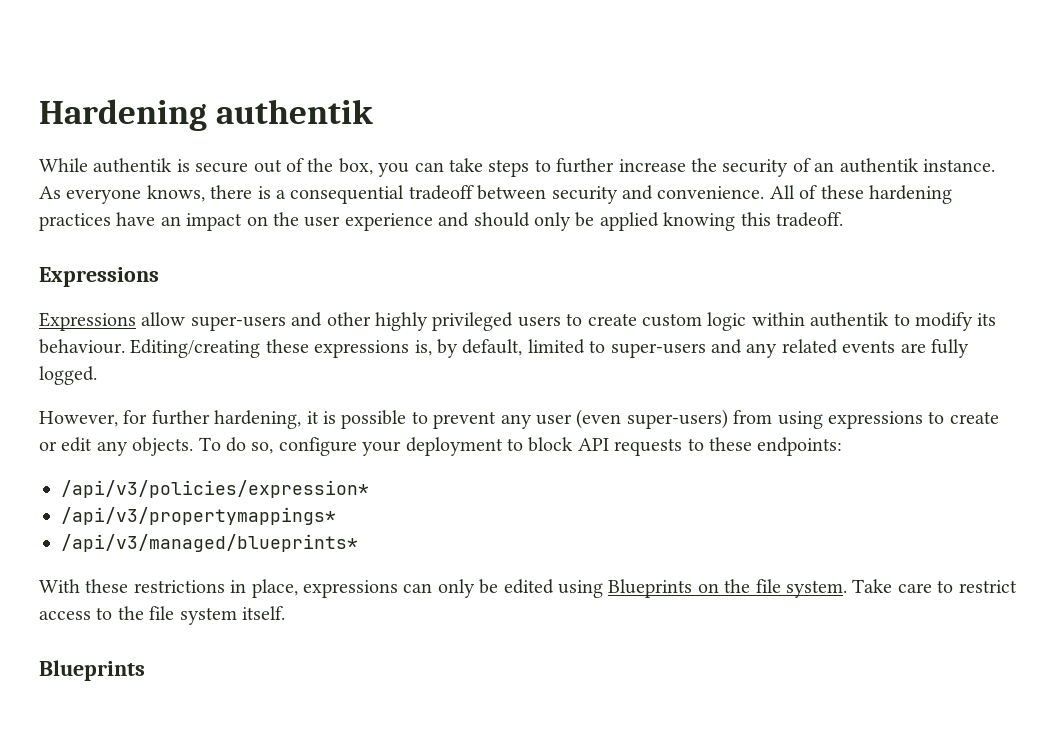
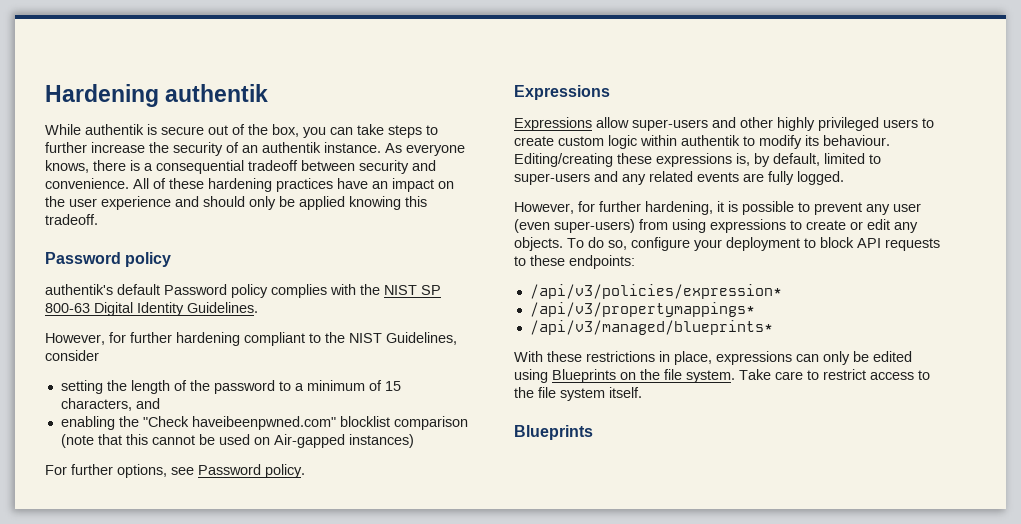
(843, 219) none -> [45,252,172,267] [45,284,441,298] [45,302,258,316] [45,332,457,346] [45,350,99,361] [60,380,401,394] [60,398,160,411] [60,416,468,430] [60,434,414,448] [45,464,305,478] // Password policy // authentik's default Password policy complies with the NIST SP 800-63 Digital Identity Guidelines. // However, for further hardening compliant to the NIST Guidelines, consider // setting the length of the password to a minimum of 15 characters, and // enabling the "Check haveibeenpwned.com" blocklist comparison (note that this cannot be used on Air-gapped instances) // For further options, see Password policy.

